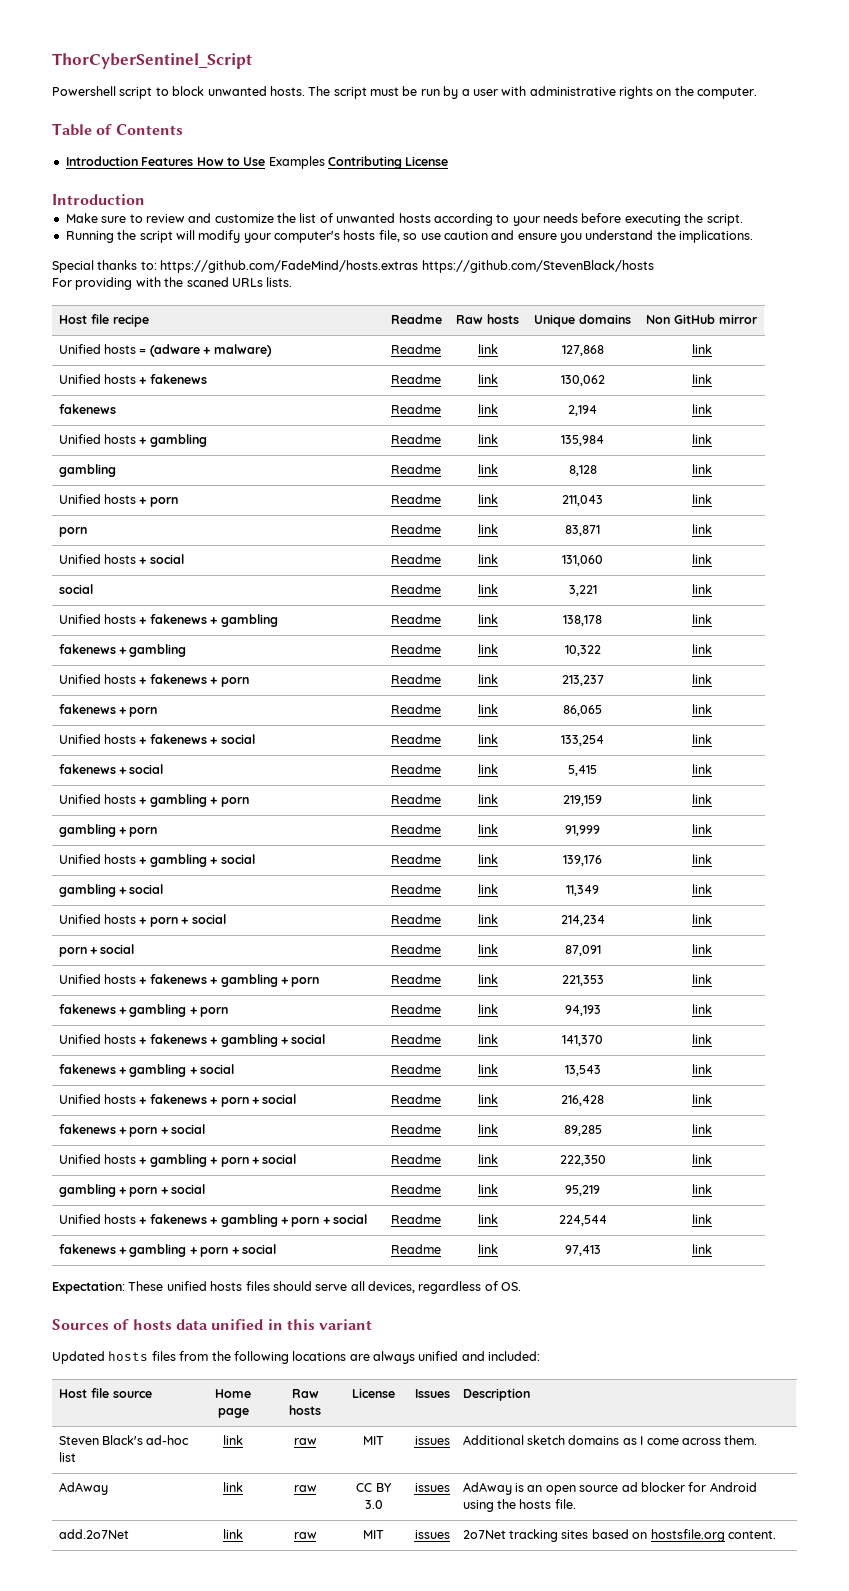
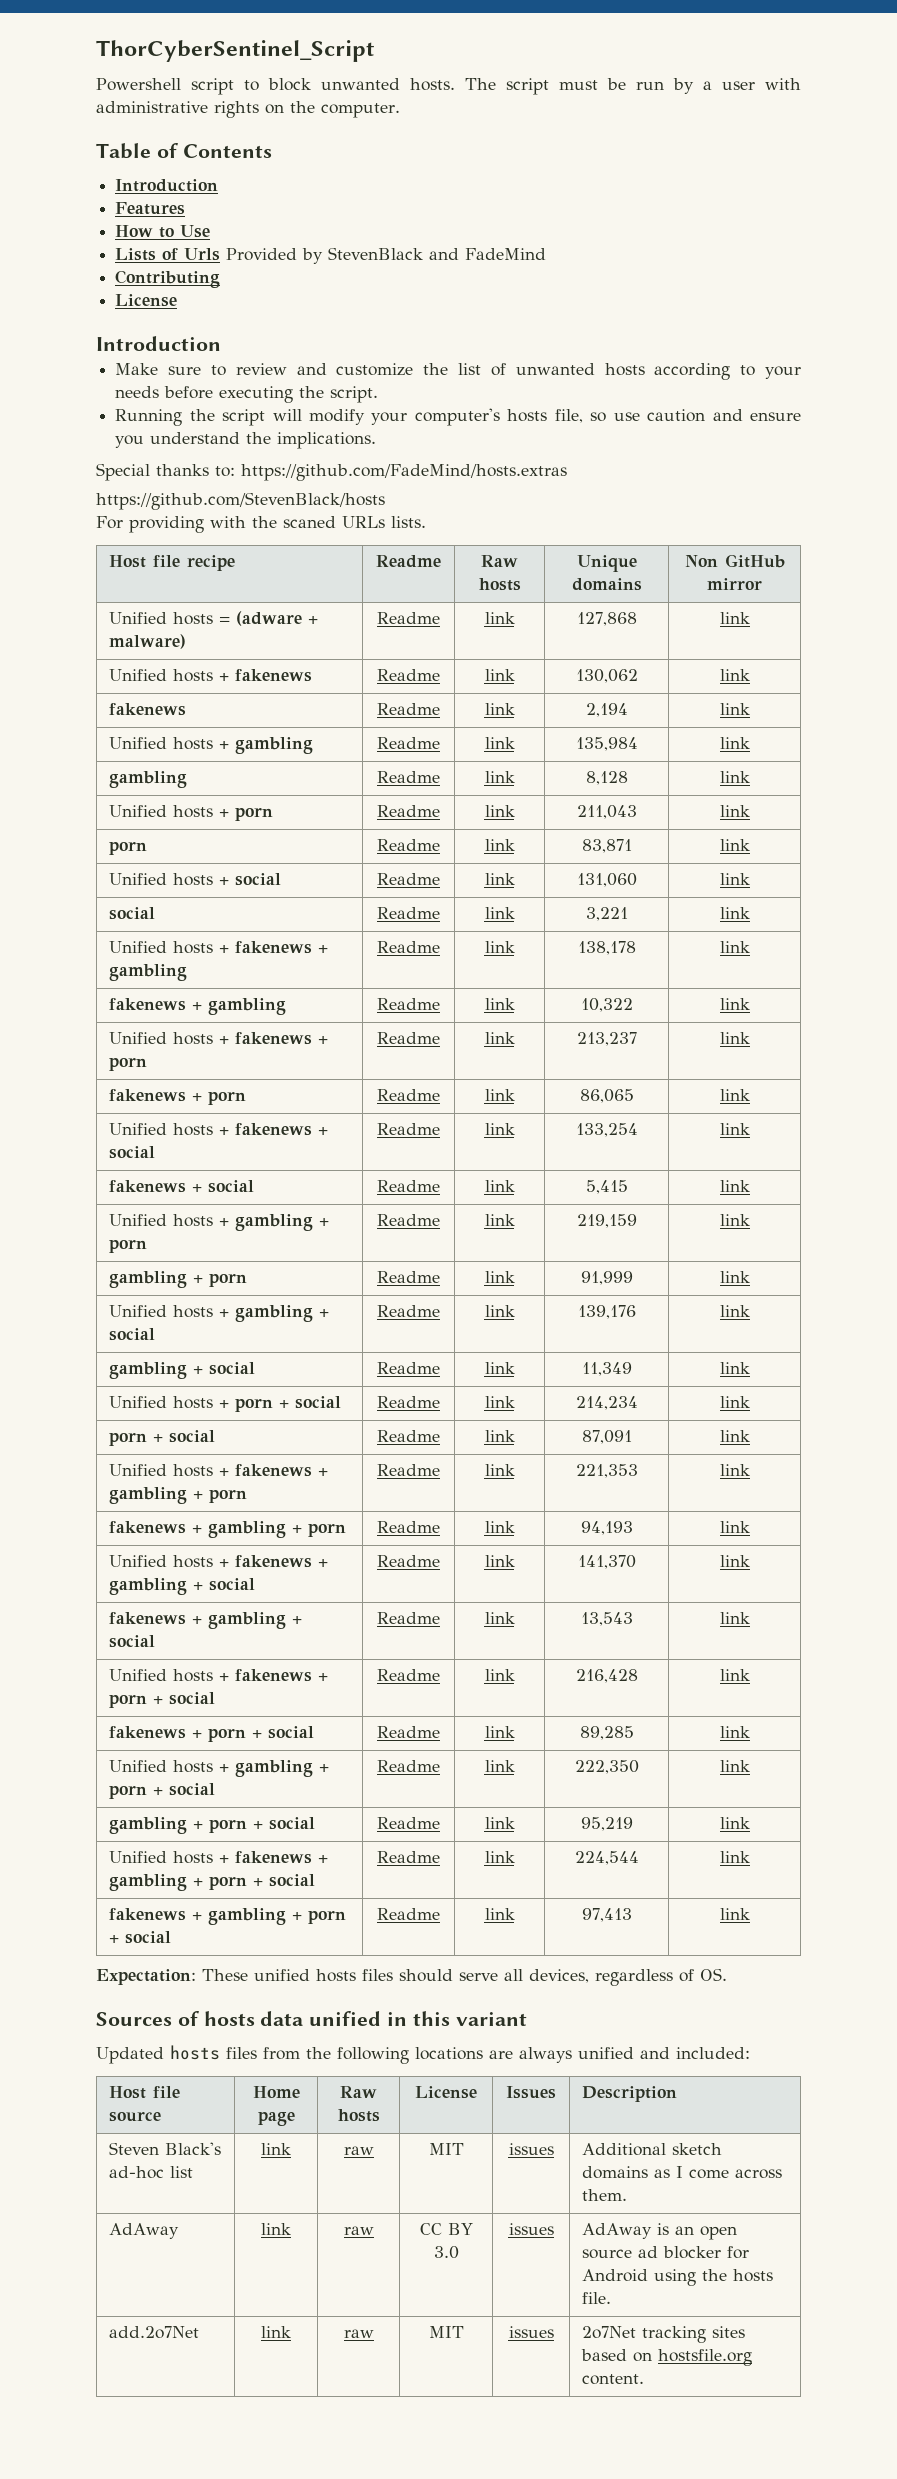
(138, 161) none -> (219, 185) //
(194, 161) none -> (186, 208) //
[268,156,325,169] Examples -> [115,247,547,264] // Lists of Urls Provided by StevenBlack and FadeMind //
(402, 162) none -> (221, 279) //
(419, 266) none -> (567, 472) //

